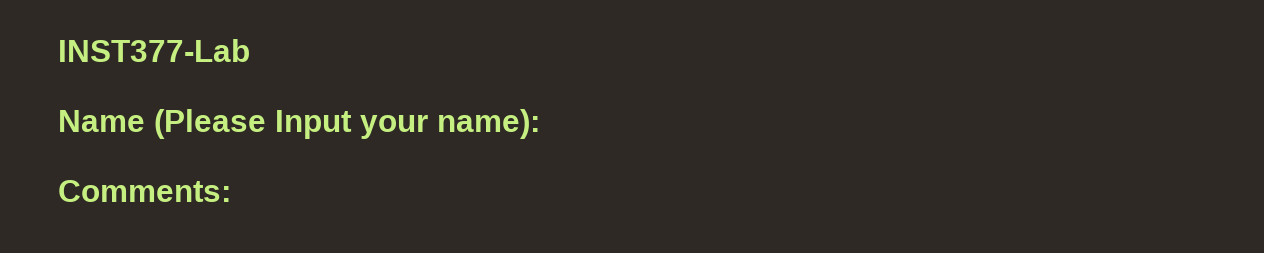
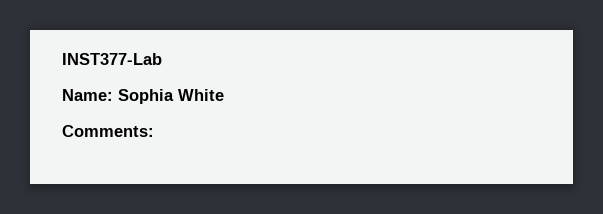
[58,109,540,139] Name (Please Input your name): -> [62,89,224,104] Name: Sophia White

